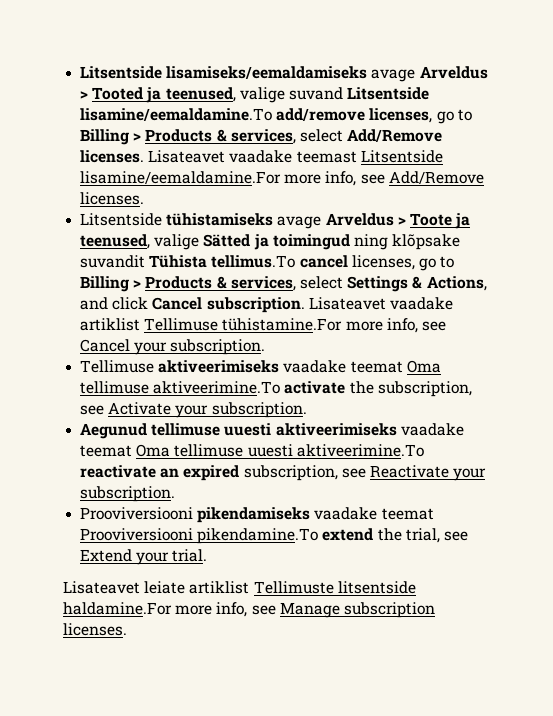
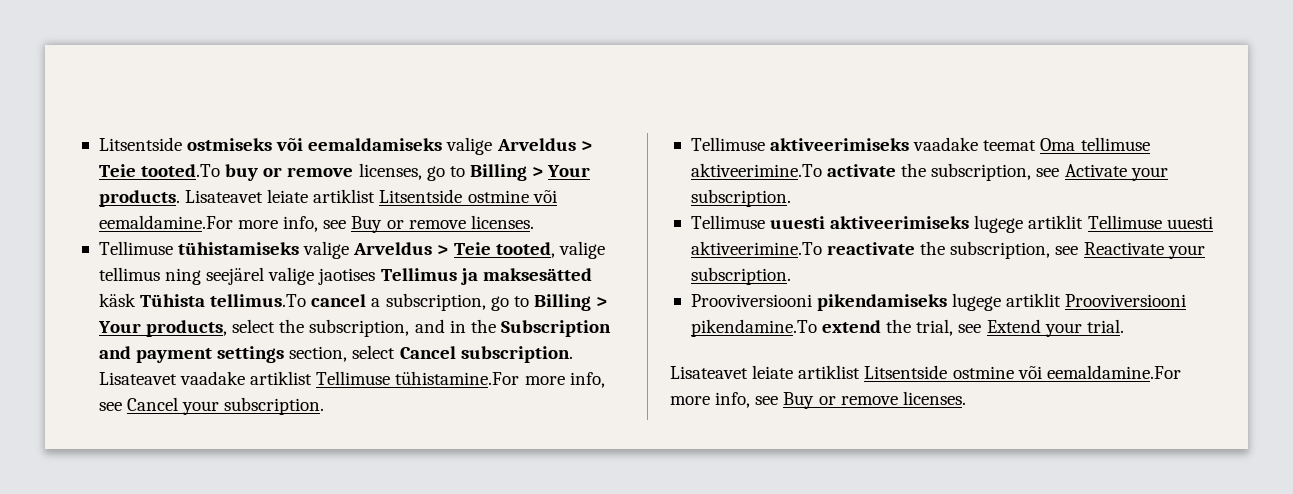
[80,66,488,82] [80,87,430,103] [80,108,472,124] [80,129,443,145] [80,150,443,163] [80,171,484,186] [80,192,145,205] [80,213,471,229] [80,234,461,250] [80,255,146,268] Litsentside lisamiseks/eemaldamiseks avage Arveldus > Tooted ja teenused, valige suvand Litsentside lisamine/eemaldamine.To add/remove licenses, go to Billing > Products & services, select Add/Remove licenses. Lisateavet vaadake teemast Litsentside lisamine/eemaldamine.For more info, see Add/Remove licenses. // Litsentside tühistamiseks avage Arveldus > Toote ja teenused, valige Sätted ja toimingud ning klõpsake suvandit -> [98,137,592,155] [98,163,591,181] [98,189,557,207] [98,215,534,233] [98,241,605,259] [98,267,592,285] [98,293,136,307] Litsentside ostmiseks või eemaldamiseks valige Arveldus > Teie tooted.To buy or remove licenses, go to Billing > Your products. Lisateavet leiate artiklist Litsentside ostmine või eemaldamine.For more info, see Buy or remove licenses. // Tellimuse tühistamiseks valige Arveldus > Teie tooted, valige tellimus ning seejärel valige jaotises Tellimus ja maksesätted käsk
[351,255,455,271] [80,276,487,292] [80,297,149,310] licenses, go to Billing > Products & services, select Settings & Actions, and click -> [371,293,608,311] [97,319,611,337] [98,345,396,363] a subscription, go to Billing > Your products, select the subscription, and in the Subscription and payment settings section, select
[80,423,464,439] [80,444,244,457] Aegunud tellimuse uuesti aktiveerimiseks vaadake teemat Oma tellimuse -> [690,215,1162,233] Tellimuse uuesti aktiveerimiseks lugege artiklit Tellimuse
[160,465,240,481] an expired -> [920,241,946,255] the
[314,507,434,520] vaadake teemat -> [952,293,1062,311] lugege artiklit
[253,581,416,594] [63,602,435,618] Tellimuste litsentside haldamine.For more info, see Manage subscription -> [864,365,1181,379] [670,392,898,409] Litsentside ostmine või eemaldamine.For more info, see Buy or remove

